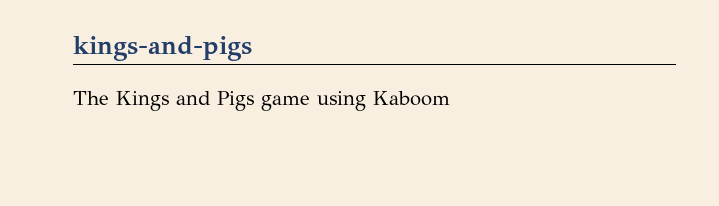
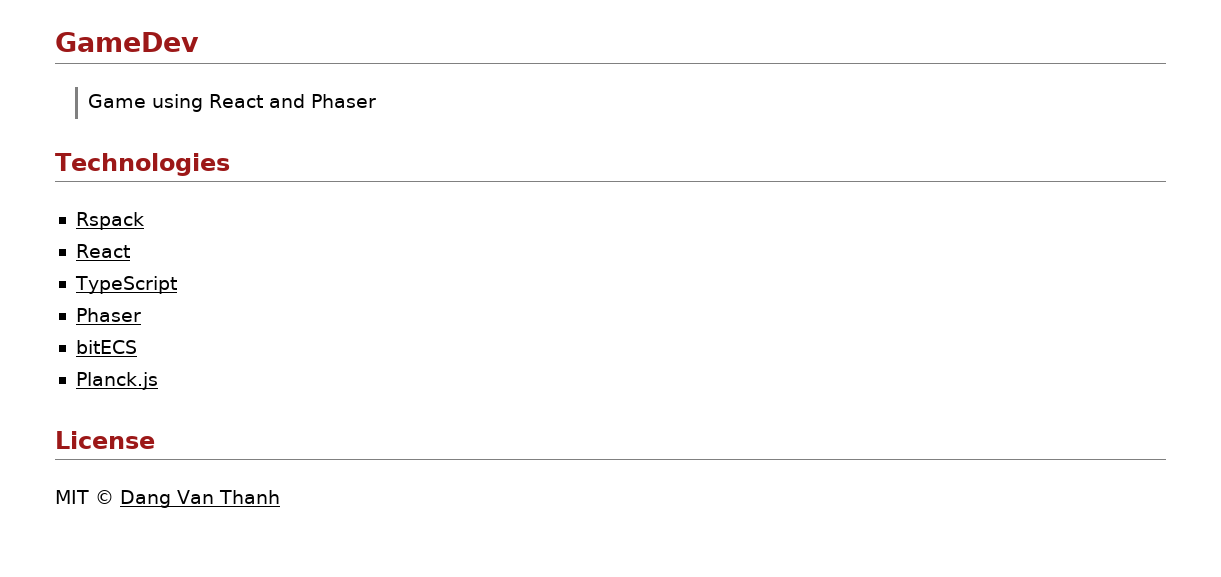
[73,36,252,61] [73,91,450,111] kings-and-pigs // The Kings and Pigs game using Kaboom -> [55,32,199,52] [87,94,376,112] [55,153,230,176] [75,212,144,230] [75,244,130,258] [74,276,177,294] [75,308,141,322] [75,340,137,354] [75,372,158,390] [55,431,155,449] [55,490,280,508] GameDev // Game using React and Phaser // Technologies // Rspack // React // TypeScript // Phaser // bitECS // Planck.js // License // MIT © Dang Van Thanh

